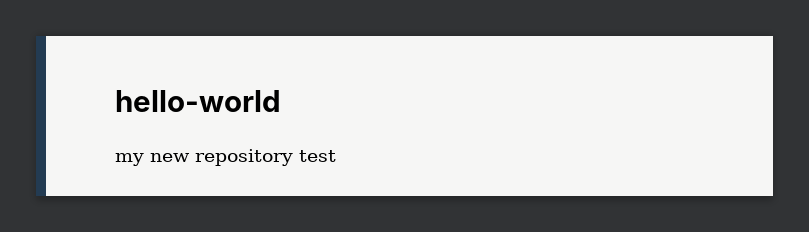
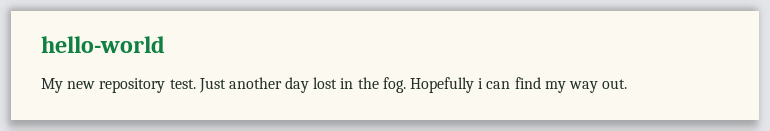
[115,153,144,166] my -> [41,78,63,93] My
[299,150,336,162] test -> [169,77,628,93] test. Just another day lost in the fog. Hopefully i can find my way out.

